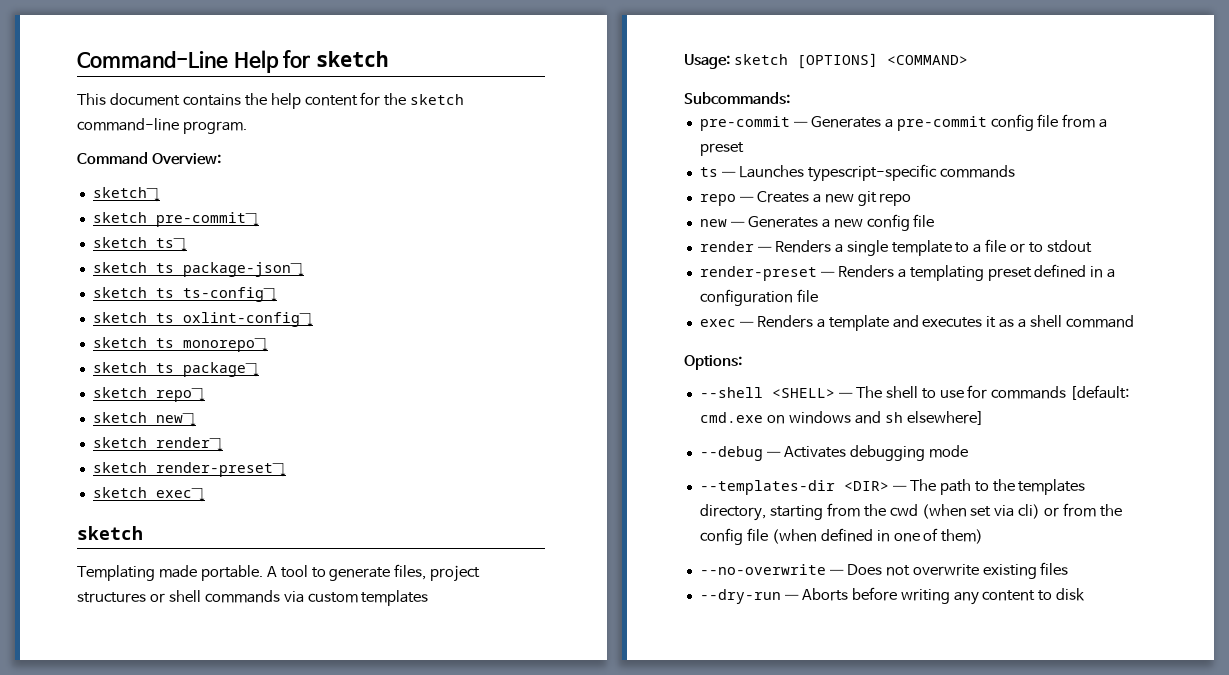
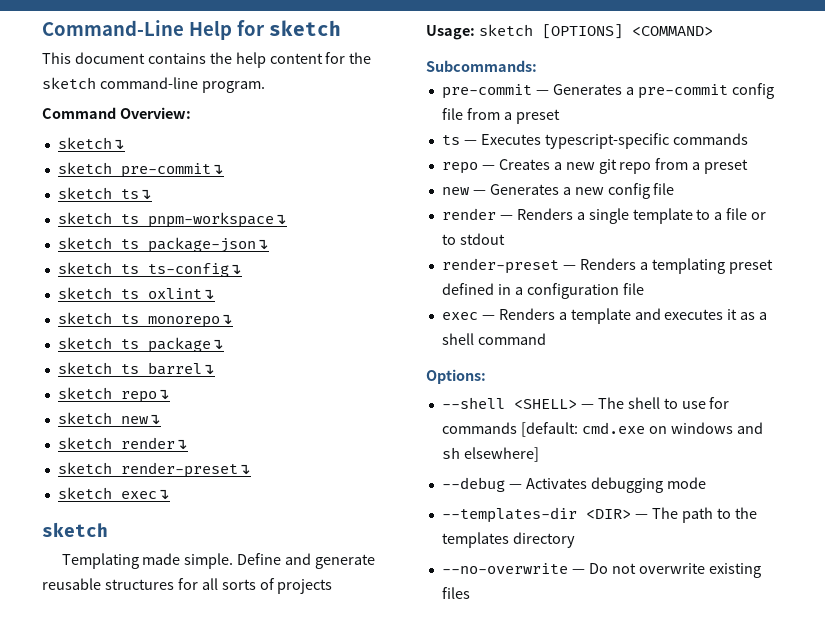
(187, 245) none -> [57,212,287,228] // sketch ts pnpm-workspace↴
[182,312,313,327] oxlint-config↴ -> [147,288,215,300] oxlint↴
(259, 369) none -> [57,362,215,375] // sketch ts barrel↴
[200,564,481,582] [77,590,429,606] portable. A tool to generate files, project structures or shell commands via custom templates -> [184,553,376,569] [42,578,333,594] simple. Define and generate reusable structures for all sorts of projects
[738,165,804,178] Launches -> [480,134,541,145] Executes
(912, 199) none -> [655,158,749,174] from a preset
[699,503,1123,521] [699,528,984,545] directory, starting from the cwd (when set via cli) or from the config file (when defined in one of them) -> [512,532,575,548] directory
[846,564,882,575] Does -> [588,563,608,574] Do
[699,587,1086,605] // --dry-run — Aborts before writing any content to disk -> (470, 593) none

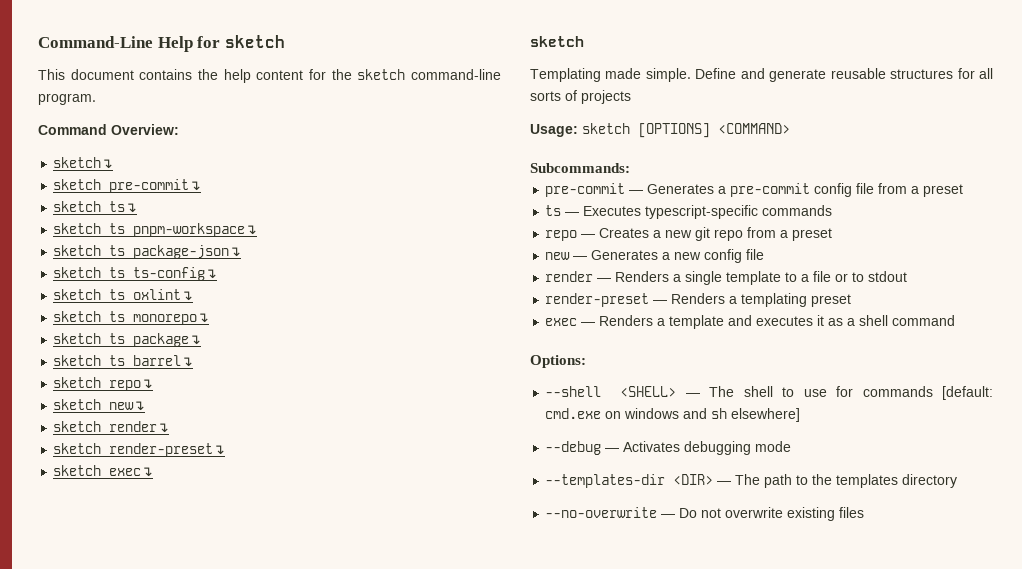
[441,283,644,299] defined in a configuration file -> (852, 300) none

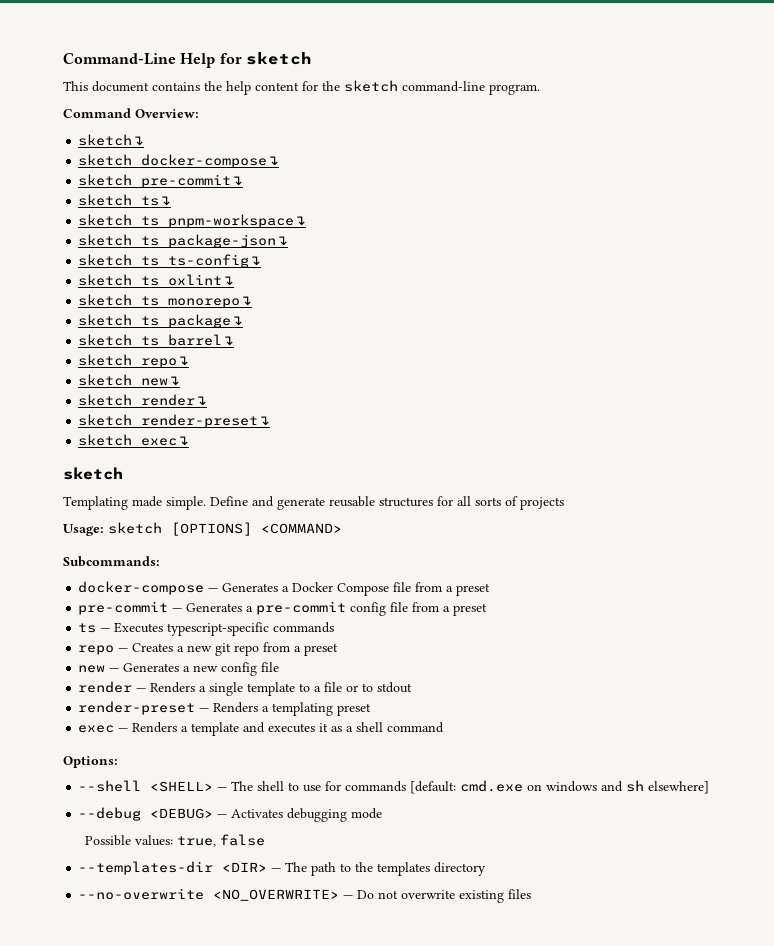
(114, 163) none -> [78,154,280,168] // sketch docker-compose↴
(630, 168) none -> [78,581,491,596] // docker-compose — Generates a Docker Compose file from a preset
(602, 448) none -> [150,808,214,819] <DEBUG>
(792, 446) none -> [85,834,266,847] // Possible values: true, false
(658, 512) none -> [213,889,340,901] <NO_OVERWRITE>

